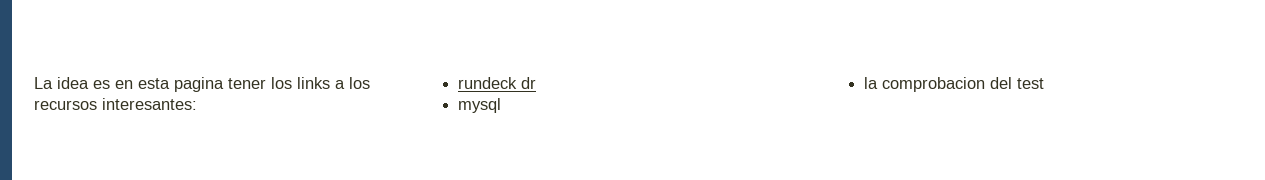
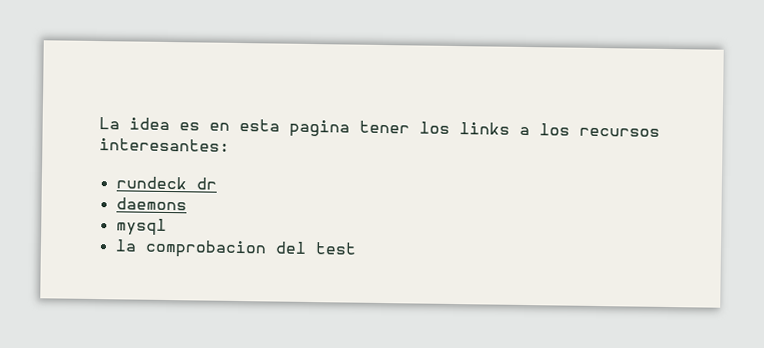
(537, 83) none -> [115,197,187,211] // daemons

